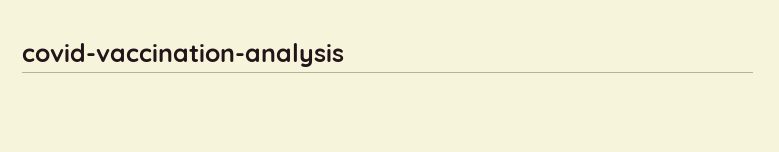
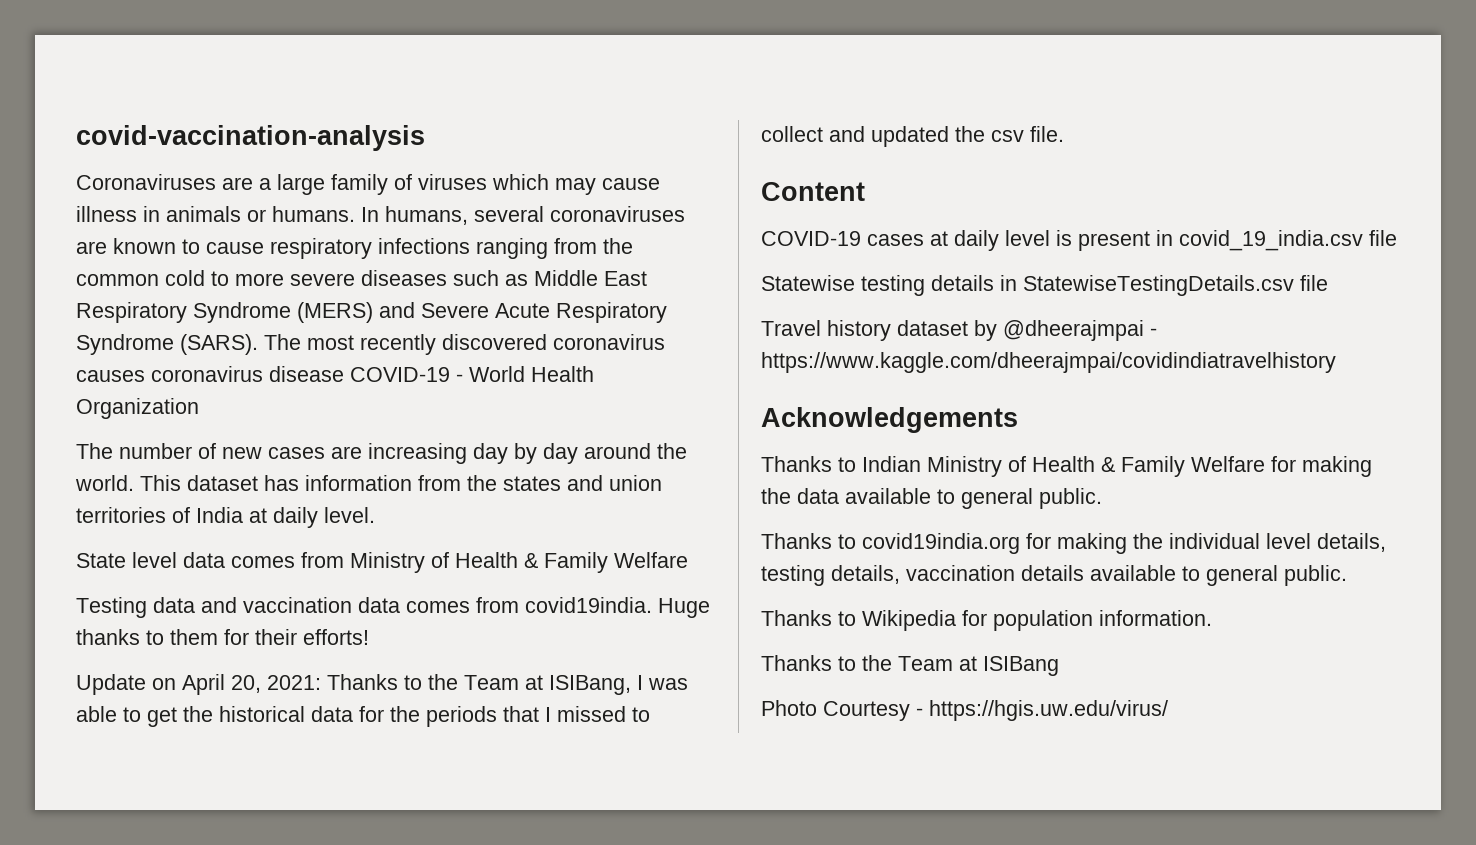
(344, 55) none -> [76,174,660,195] [76,206,685,225] [76,238,633,259] [76,270,647,286] [76,302,667,323] [76,334,665,355] [76,366,594,382] [76,398,199,419] [76,443,687,464] [75,475,662,491] [76,507,375,528] [76,552,688,573] [76,597,710,618] [76,629,369,645] [76,674,688,695] [76,706,650,727] [761,126,1064,147] [761,182,865,201] [761,230,1397,251] [761,275,1328,296] [761,320,1157,341] [761,352,1336,373] [761,407,1018,433] [761,456,1372,477] [761,488,1102,509] [761,533,1386,554] [761,565,1347,586] [761,610,1212,631] [761,655,1059,676] [761,700,1168,721] // Coronaviruses are a large family of viruses which may cause illness in animals or humans. In humans, several coronaviruses are known to cause respiratory infections ranging from the common cold to more severe diseases such as Middle East Respiratory Syndrome (MERS) and Severe Acute Respiratory Syndrome (SARS). The most recently discovered coronavirus causes coronavirus disease COVID-19 - World Health Organization // The number of new cases are increasing day by day around the world. This dataset has information from the states and union territories of India at daily level. // State level data comes from Ministry of Health & Family Welfare // Testing data and vaccination data comes from covid19india. Huge thanks to them for their efforts! // Update on April 20, 2021: Thanks to the Team at ISIBang, I was able to get the historical data for the periods that I missed to collect and updated the csv file. // Content // COVID-19 cases at daily level is present in covid_19_india.csv file // Statewise testing details in StatewiseTestingDetails.csv file // Travel history dataset by @dheerajmpai - https://www.kaggle.com/dheerajmpai/covidindiatravelhistory // Acknowledgements // Thanks to Indian Ministry of Health & Family Welfare for making the data available to general public. // Thanks to covid19india.org for making the individual level details, testing details, vaccination details available to general public. // Thanks to Wikipedia for population information. // Thanks to the Team at ISIBang // Photo Courtesy - https://hgis.uw.edu/virus/

